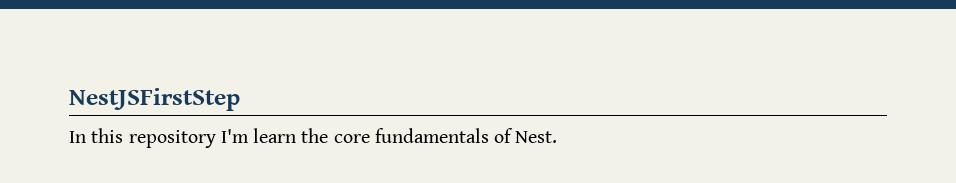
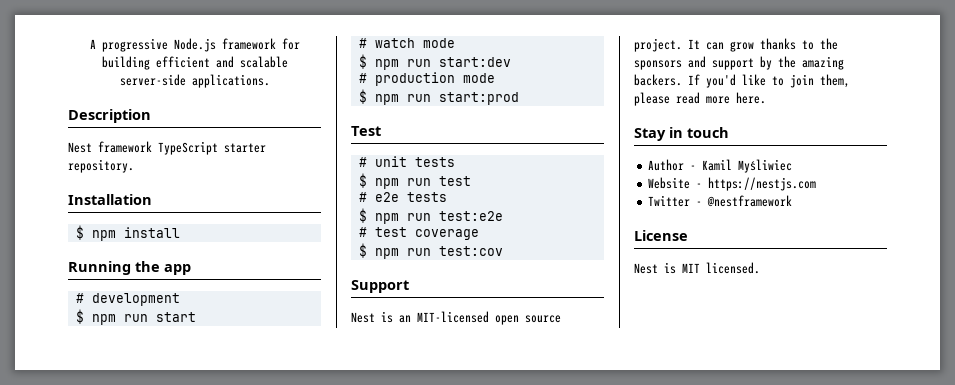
[69,88,240,111] [69,128,558,148] NestJSFirstStep // In this repository I'm learn the core fundamentals of Nest. -> [89,38,300,52] [101,56,288,70] [119,74,270,88] [68,109,151,123] [68,141,266,155] [68,159,134,173] [68,194,152,205] [75,225,180,241] [68,261,191,275] [75,293,180,306] [75,309,196,325] [358,38,455,48] [358,54,511,70] [358,72,495,86] [358,89,519,105] [351,126,381,136] [358,156,455,167] [358,173,471,189] [358,192,447,202] [358,208,503,224] [358,227,479,240] [358,243,503,259] [351,280,409,293] [351,311,561,325] [634,38,838,52] [634,56,844,70] [634,74,850,88] [634,92,766,106] [634,127,729,141] [648,159,793,173] [648,177,817,191] [648,195,793,207] [634,230,688,241] [634,262,760,274] A progressive Node.js framework for building efficient and scalable server-side applications. // Description // Nest framework TypeScript starter repository. // Installation // $ npm install // Running the app // # development // $ npm run start // # watch mode // $ npm run start:dev // # production mode // $ npm run start:prod // Test // # unit tests // $ npm run test // # e2e tests // $ npm run test:e2e // # test coverage // $ npm run test:cov // Support // Nest is an MIT-licensed open source project. It can grow thanks to the sponsors and support by the amazing backers. If you'd like to join them, please read more here. // Stay in touch // Author - Kamil Myśliwiec // Website - https://nestjs.com // Twitter - @nestframework // License // Nest is MIT licensed.

